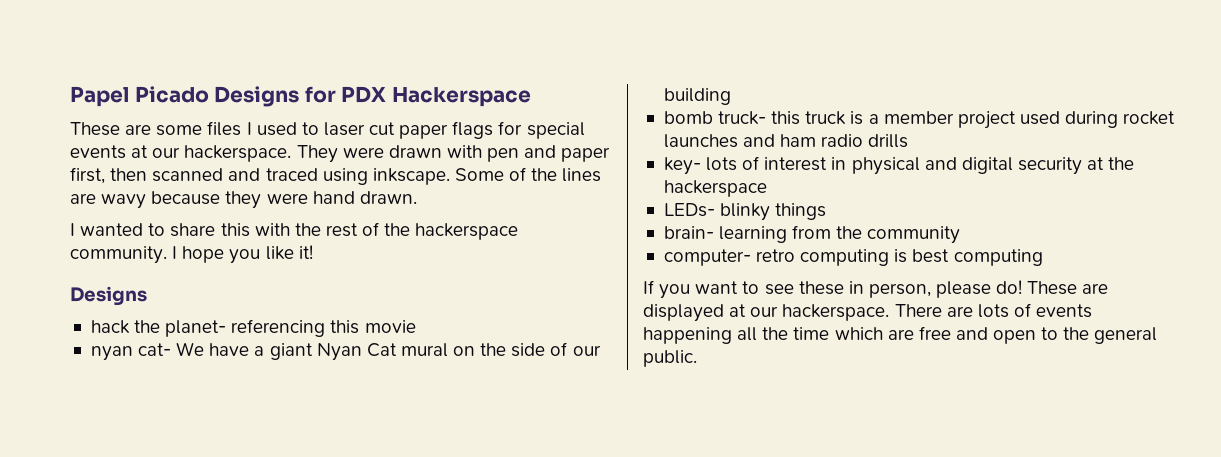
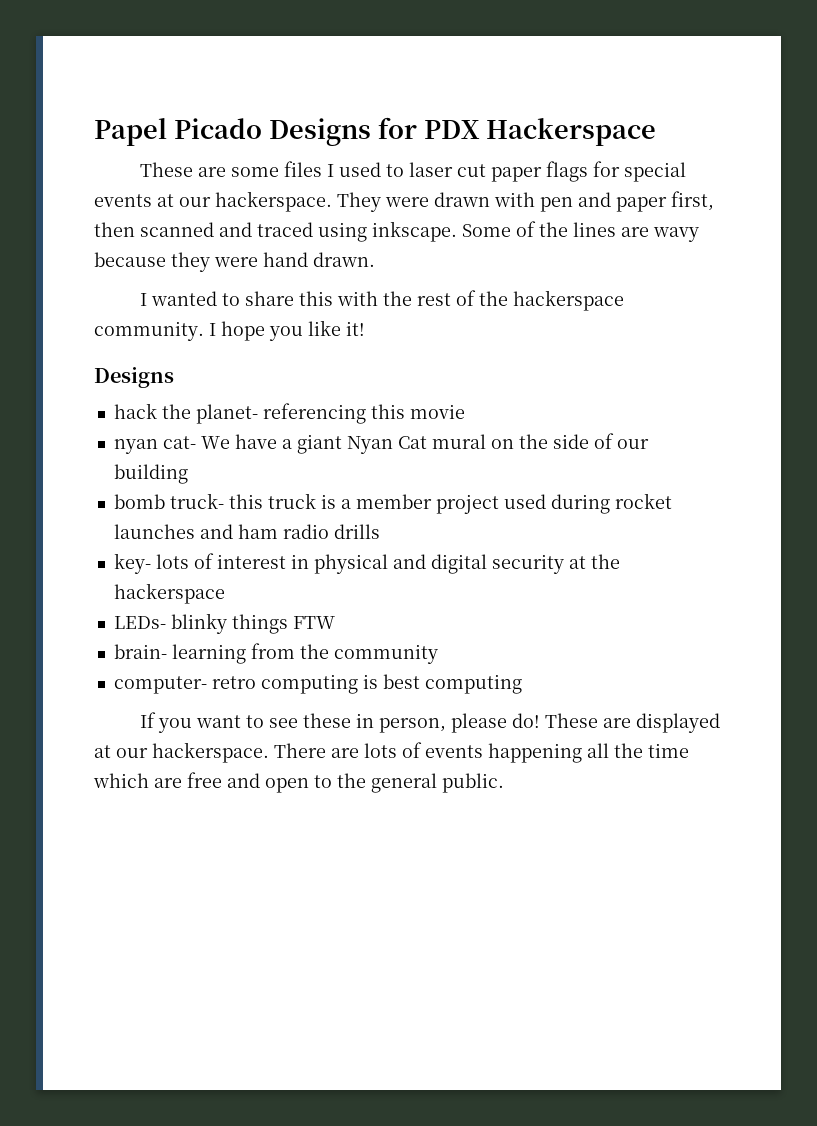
(827, 211) none -> [292,616,335,629] FTW

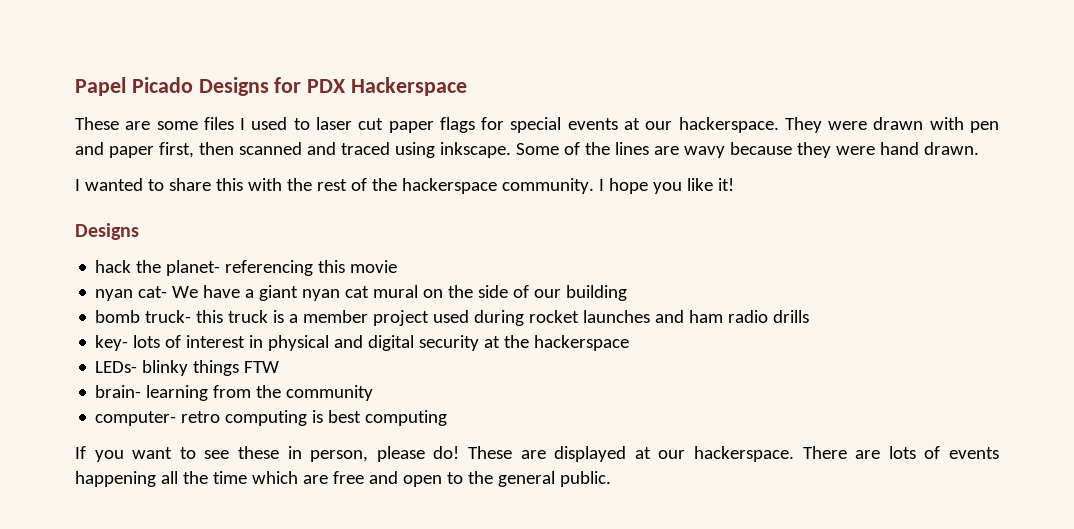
[346,436,427,454] Nyan Cat -> [302,286,370,301] nyan cat

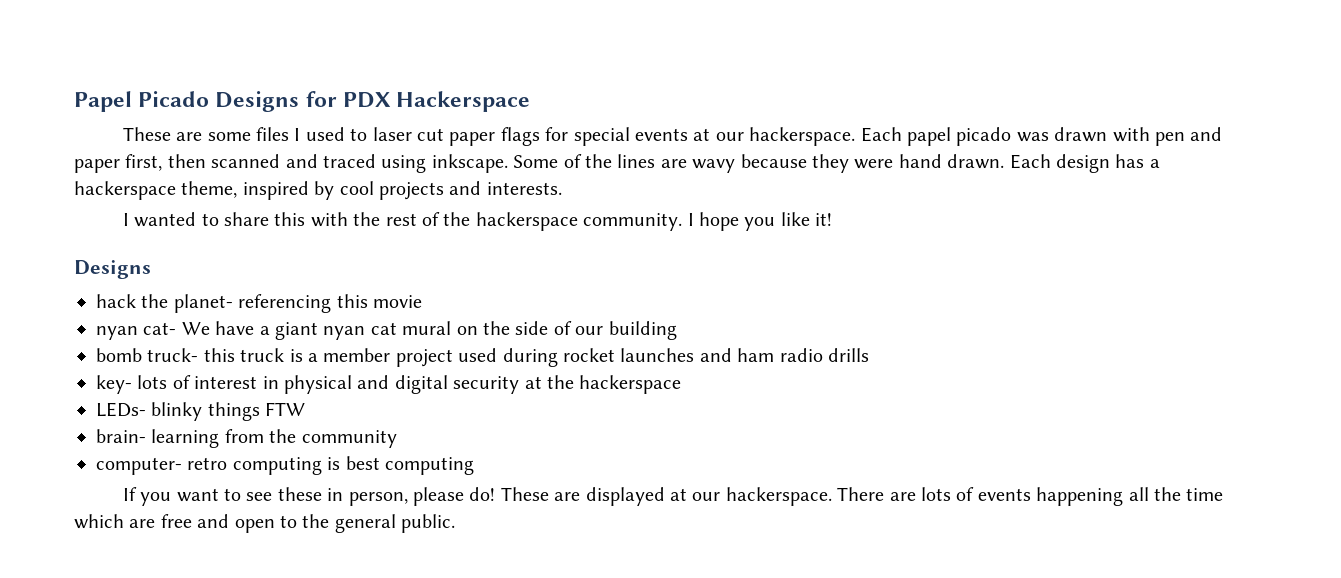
[784,117,868,133] They were -> [860,127,1049,146] Each papel picado was
(979, 148) none -> [1009,154,1160,173] [74,181,562,200] Each design has a hackerspace theme, inspired by cool projects and interests.

